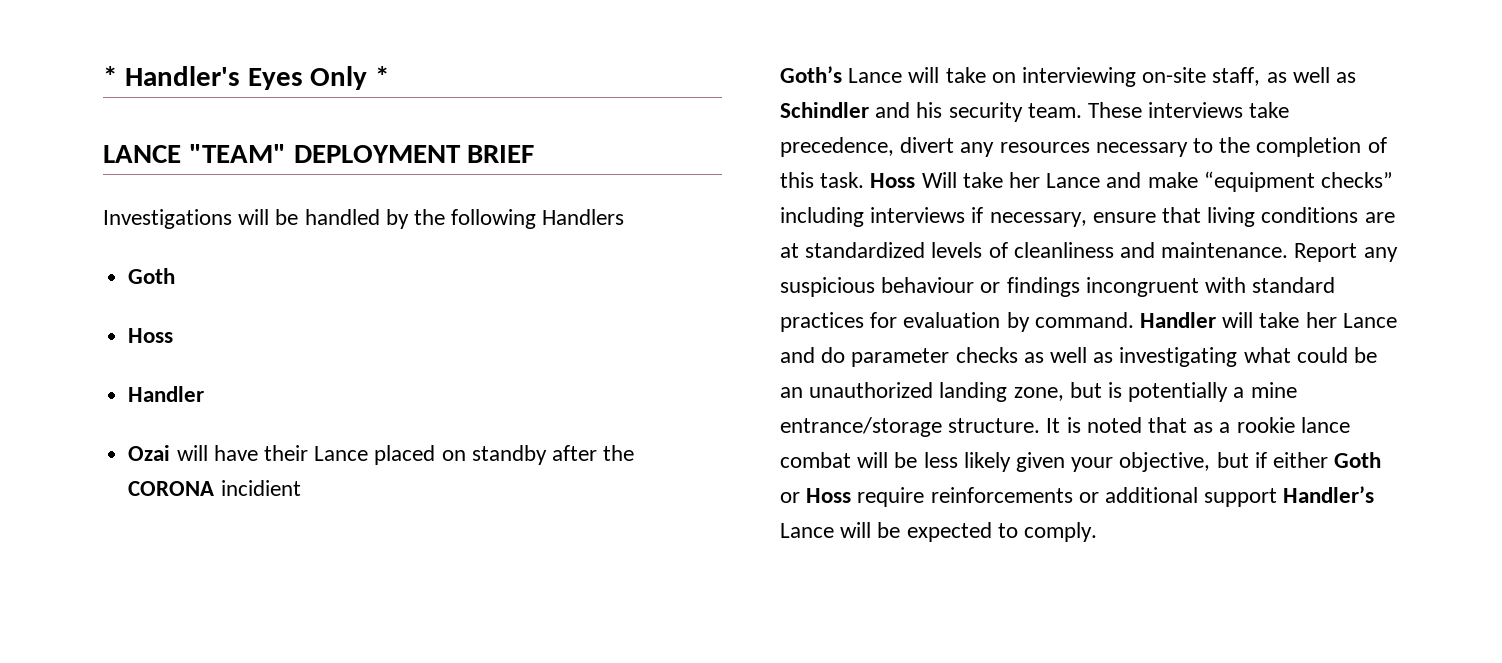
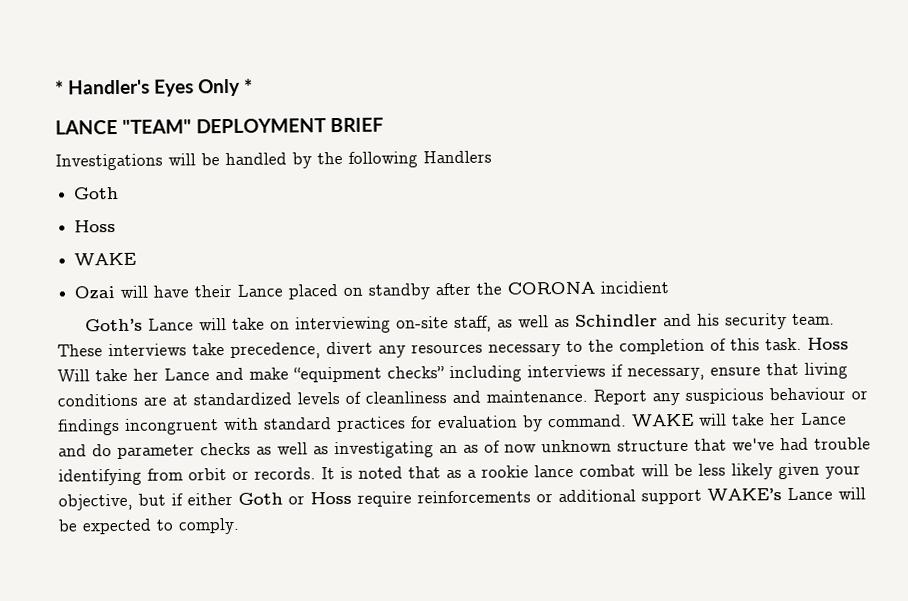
[128,386,205,402] Handler -> [74,252,137,266] WAKE
[1140,312,1217,328] Handler -> [632,413,694,427] WAKE
[1243,347,1378,363] [780,382,1297,402] [780,417,1041,437] what could be an unauthorized landing zone, but is potentially a mine entrance/storage structure. -> [439,437,871,454] [58,467,316,486] an as of now unknown structure that we've had trouble identifying from orbit or records.
[1283,486,1375,503] Handler’s -> [707,488,782,501] WAKE’s

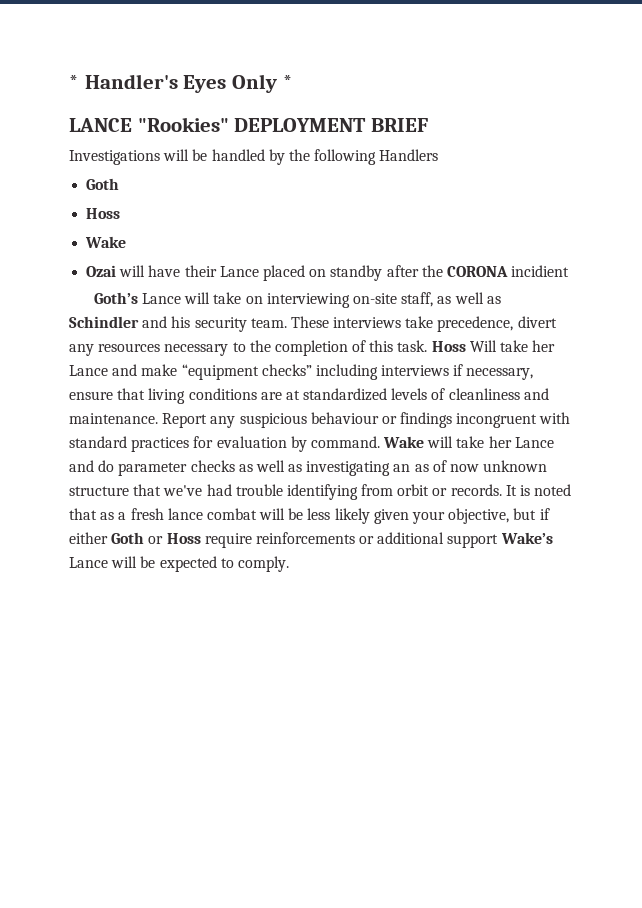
[122,119,192,134] "TEAM" -> [137,117,229,132] "Rookies"
[74,252,137,266] WAKE -> [85,236,127,248] Wake
[632,413,694,427] WAKE -> [383,436,425,448] Wake
[481,465,529,478] rookie -> [130,508,164,520] fresh
[707,488,782,501] WAKE’s -> [500,532,553,544] Wake’s

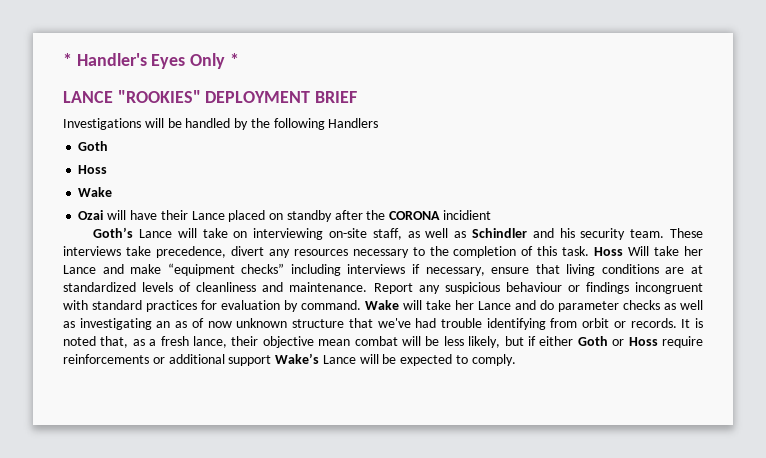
[137,117,229,132] "Rookies" -> [117,90,201,103] "ROOKIES"
[69,508,97,520] that -> [100,336,129,348] that,
[167,508,510,524] lance combat will be less likely given your objective, -> [193,336,501,348] lance, their objective mean combat will be less likely,

